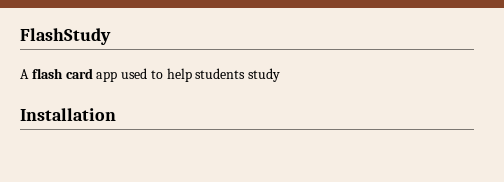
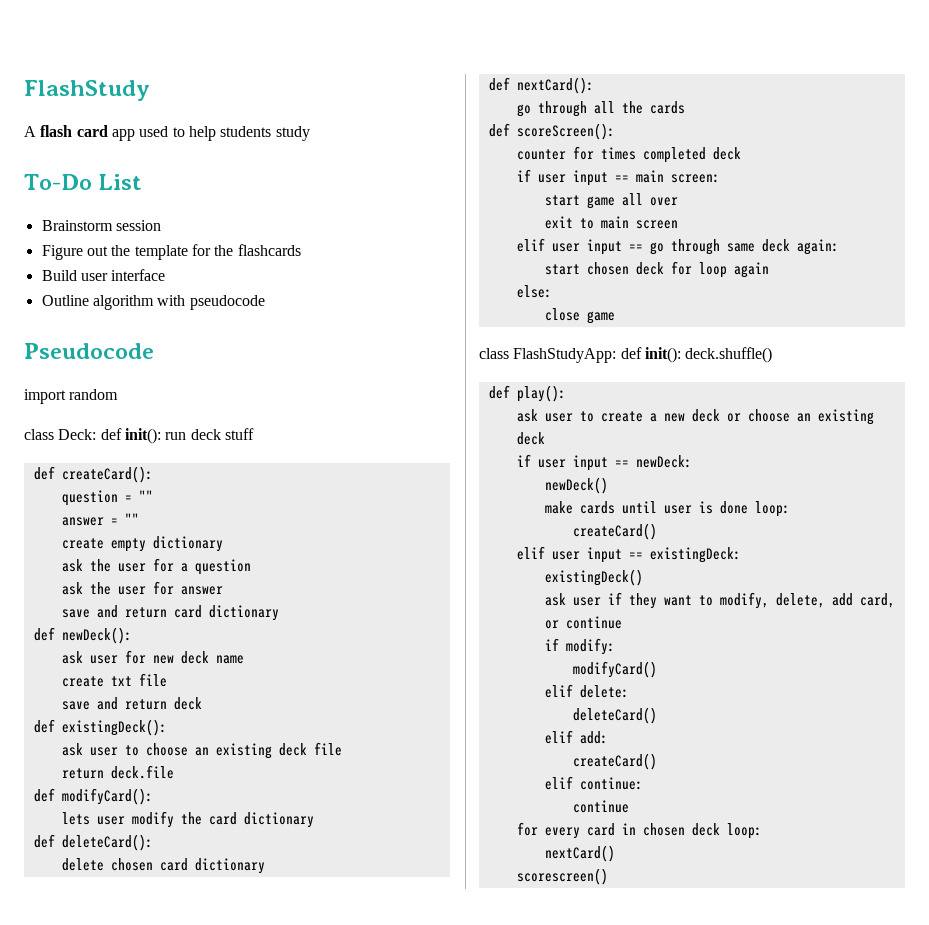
[20,108,116,121] Installation -> [24,174,143,190] [41,220,161,231] [41,244,301,260] [41,269,166,281] [41,295,265,310] [24,343,154,359] [24,389,119,404] [24,428,254,444] [33,466,153,483] [61,490,153,506] [61,513,139,526] [61,536,223,552] [61,558,251,575] [61,581,223,595] [61,605,279,621] [33,627,132,644] [61,650,244,664] [61,673,167,687] [61,697,202,710] [33,719,167,736] [61,742,342,759] [61,765,174,779] [33,788,153,805] [61,811,314,828] [33,834,153,851] [61,858,265,874] [488,77,594,94] [516,101,685,117] [488,123,615,140] [516,146,741,163] [516,169,720,186] [544,193,678,209] [544,216,678,229] [516,238,839,255] [544,261,769,278] [516,285,552,298] [544,308,615,324] [479,347,773,363] [488,385,566,402] [516,409,874,425] [516,432,545,445] [516,454,692,471] [544,477,608,494] [544,501,790,517] [572,523,657,540] [516,546,741,563] [544,569,643,586] [544,592,895,609] [544,616,622,629] [544,638,615,655] [572,661,657,678] [544,684,629,698] [572,707,657,724] [544,730,608,744] [572,753,657,770] [544,776,643,790] [572,800,629,813] [516,822,762,839] [544,845,615,862] [516,868,608,885] To-Do List // Brainstorm session // Figure out the template for the flashcards // Build user interface // Outline algorithm with pseudocode // Pseudocode // import random // class Deck: def init(): run deck stuff // def createCard(): // question = "" // answer = "" // create empty dictionary // ask the user for a question // ask the user for answer // save and return card dictionary // def newDeck(): // ask user for new deck name // create txt file // save and return deck // def existingDeck(): // ask user to choose an existing deck file // return deck.file // def modifyCard(): // lets user modify the card dictionary // def deleteCard(): // delete chosen card dictionary // def nextCard(): // go through all the cards // def scoreScreen(): // counter for times completed deck // if user input == main screen: // start game all over // exit to main screen // elif user input == go through same deck again: // start chosen deck for loop again // else: // close game // class FlashStudyApp: def init(): deck.shuffle() // def play(): // ask user to create a new deck or choose an existing deck // if user input == newDeck: // newDeck() // make cards until user is done loop: // createCard() // elif user input == existingDeck: // existingDeck() // ask user if they want to modify, delete, add card, or continue // if modify: // modifyCard() // elif delete: // deleteCard() // elif add: // createCard() // elif continue: // continue // for every card in chosen deck loop: // nextCard() // scorescreen()

